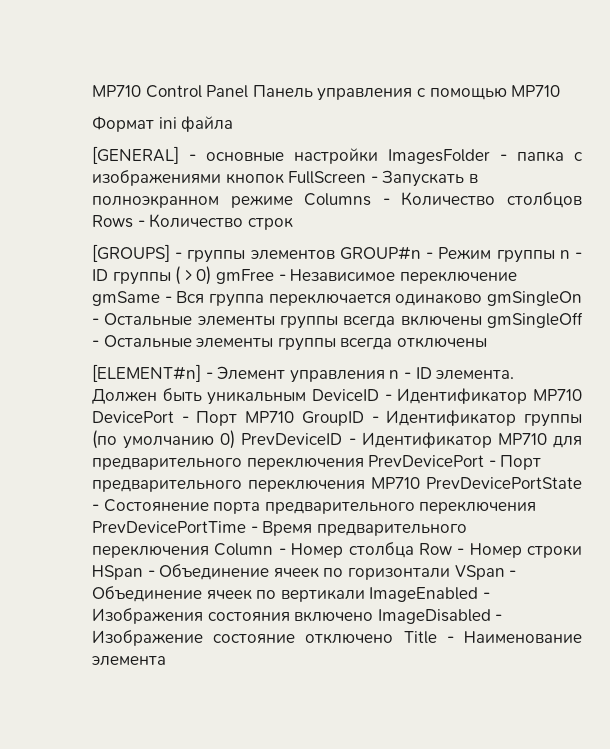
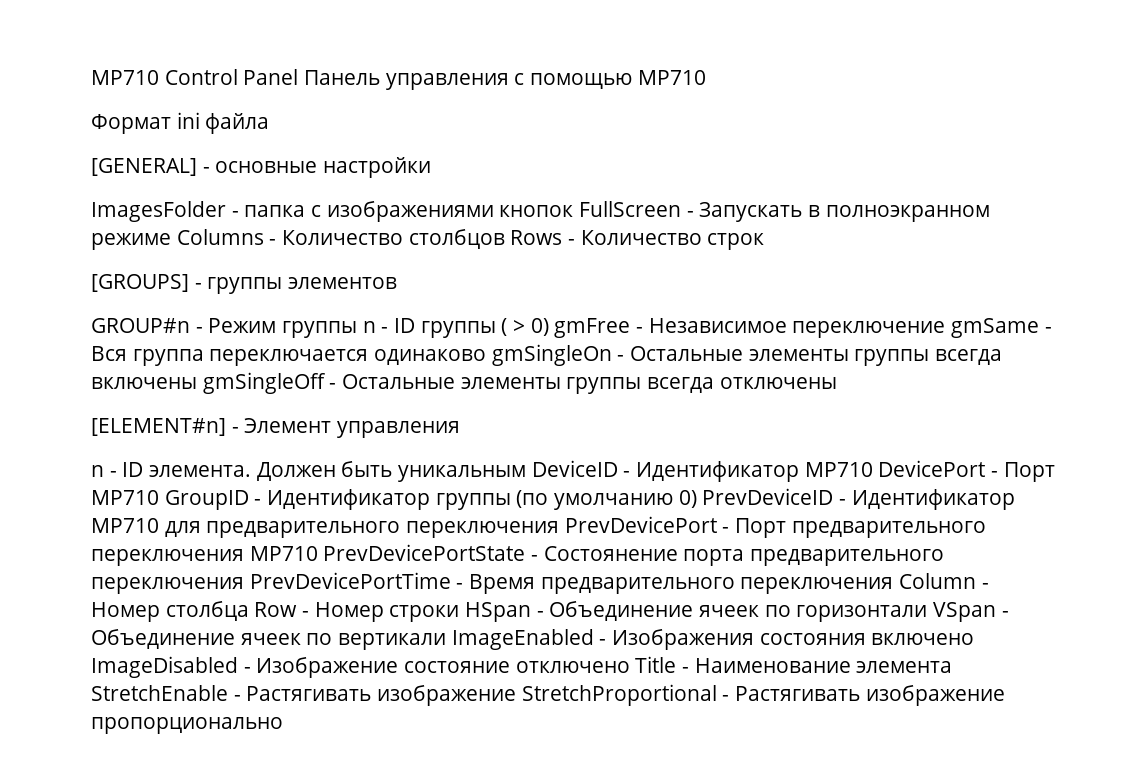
(378, 156) none -> (432, 167) //
(335, 255) none -> (398, 283) //
(385, 376) none -> (461, 429) //
(166, 661) none -> [91,684,1005,706] [91,717,283,734] StretchEnable - Растягивать изображение StretchProportional - Растягивать изображение пропорционально

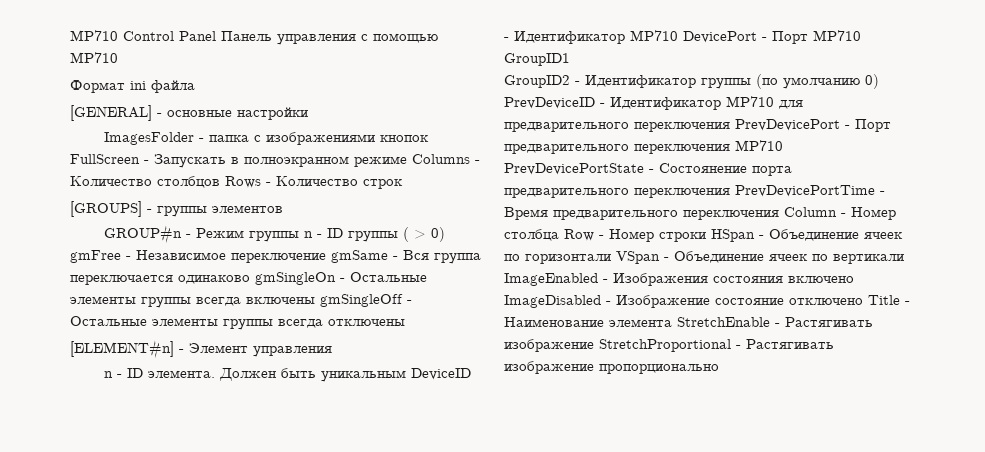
[164,490,249,510] GroupID -> [504,53,570,66] [504,75,570,88] GroupID1 // GroupID2

